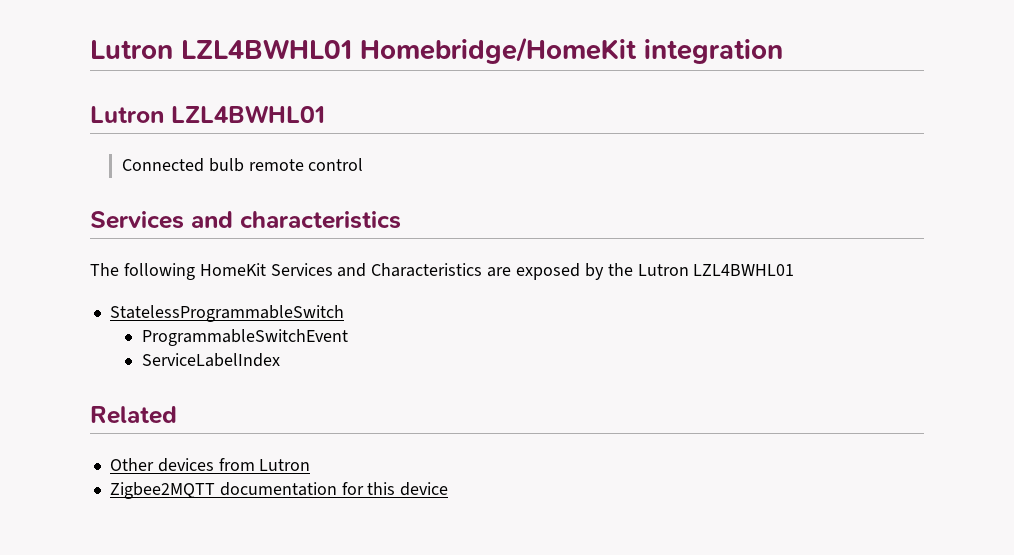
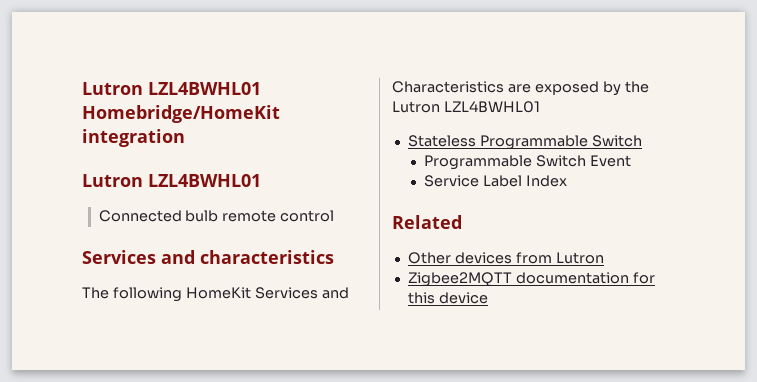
[109,305,344,322] [141,329,348,346] [141,353,280,367] StatelessProgrammableSwitch // ProgrammableSwitchEvent // ServiceLabelIndex -> [407,135,642,150] [424,155,632,170] [424,175,568,187] Stateless Programmable Switch // Programmable Switch Event // Service Label Index

